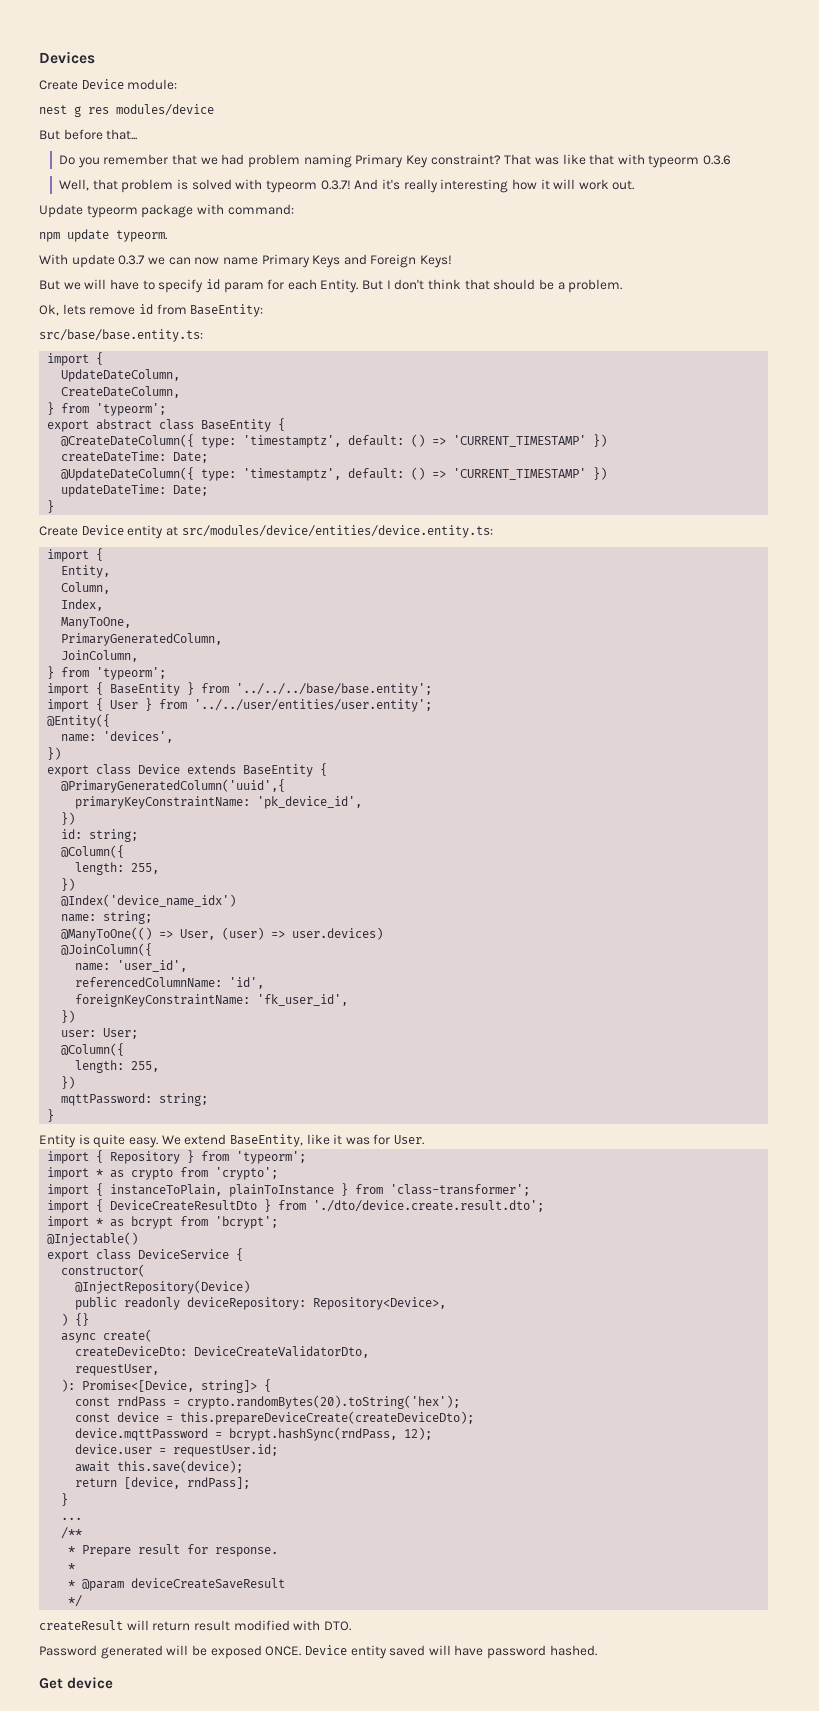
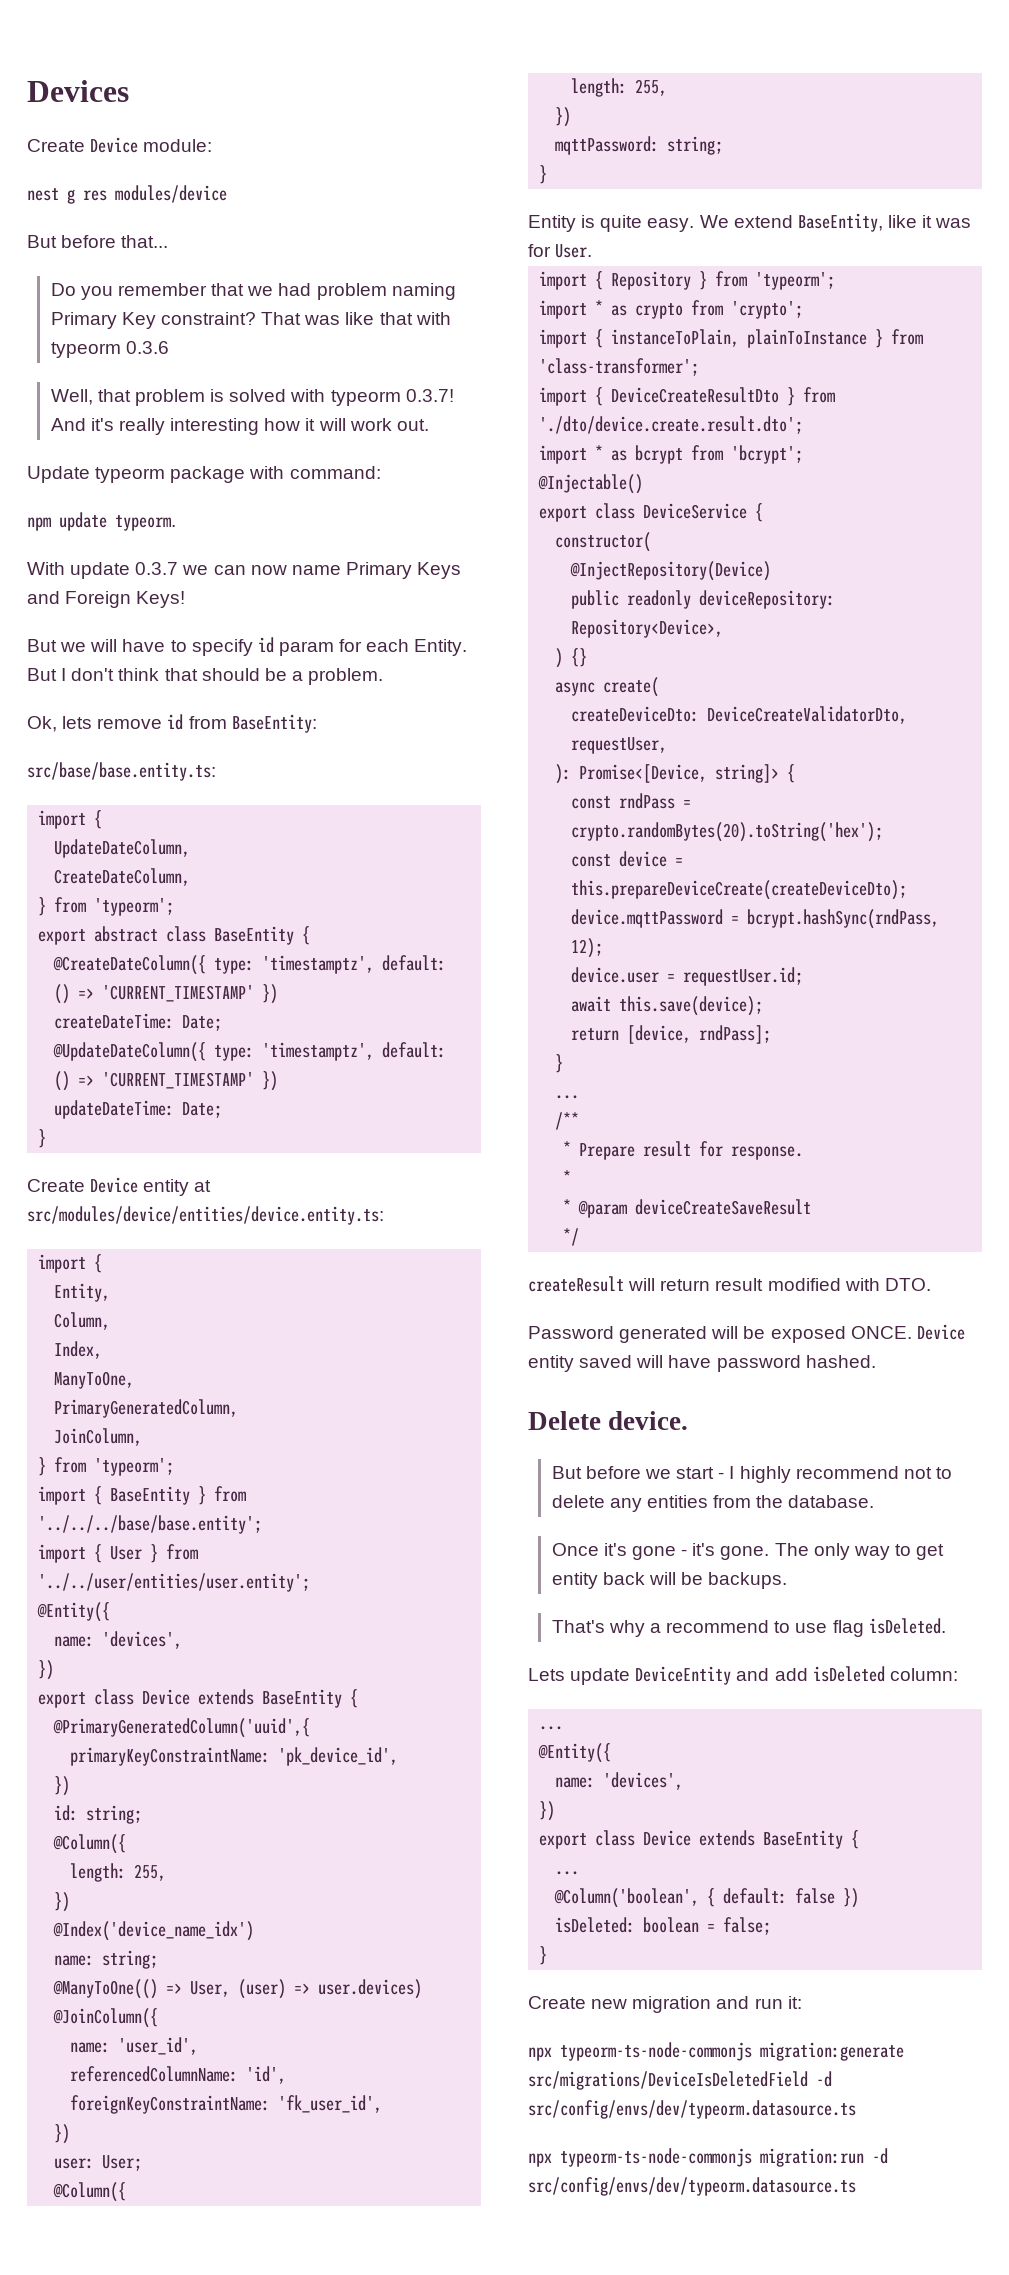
[39,1677,114,1689] Get device -> [528,1411,689,1430] [551,1466,952,1483] [551,1495,875,1512] [551,1543,945,1560] [551,1572,788,1589] [551,1618,946,1637] [528,1666,958,1685] [539,1726,564,1730] [538,1743,612,1763] [555,1772,684,1790] [539,1801,556,1821] [539,1830,860,1849] [555,1871,580,1875] [554,1888,860,1908] [555,1917,772,1935] [539,1946,548,1965] [528,1996,802,2013] [528,2042,904,2061] [528,2071,832,2090] [528,2100,856,2119] [528,2148,888,2167] [528,2177,856,2196] Delete device. // But before we start - I highly recommend not to delete any entities from the database. // Once it's gone - it's gone. The only way to get entity back will be backups. // That's why a recommend to use flag isDeleted. // Lets update DeviceEntity and add isDeleted column: // ... // @Entity({ // name: 'devices', // }) // export class Device extends BaseEntity { // ... // @Column('boolean', { default: false }) // isDeleted: boolean = false; // } // Create new migration and run it: // npx typeorm-ts-node-commonjs migration:generate src/migrations/DeviceIsDeletedField -d src/config/envs/dev/typeorm.datasource.ts // npx typeorm-ts-node-commonjs migration:run -d src/config/envs/dev/typeorm.datasource.ts

